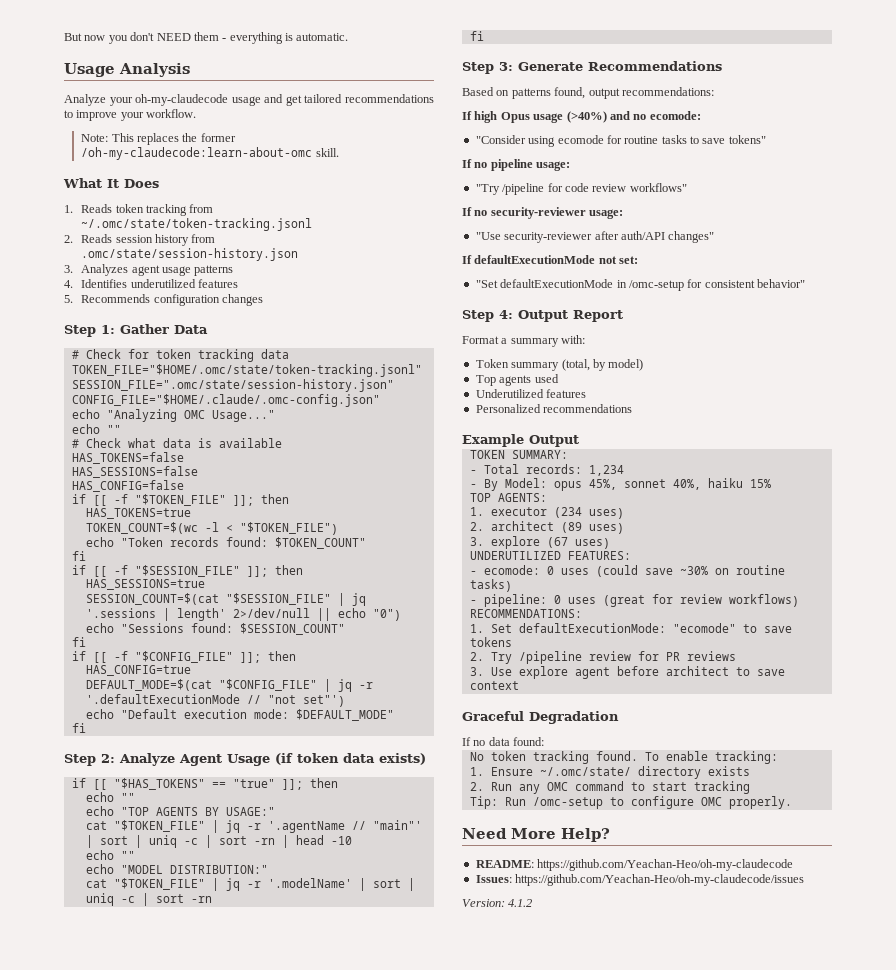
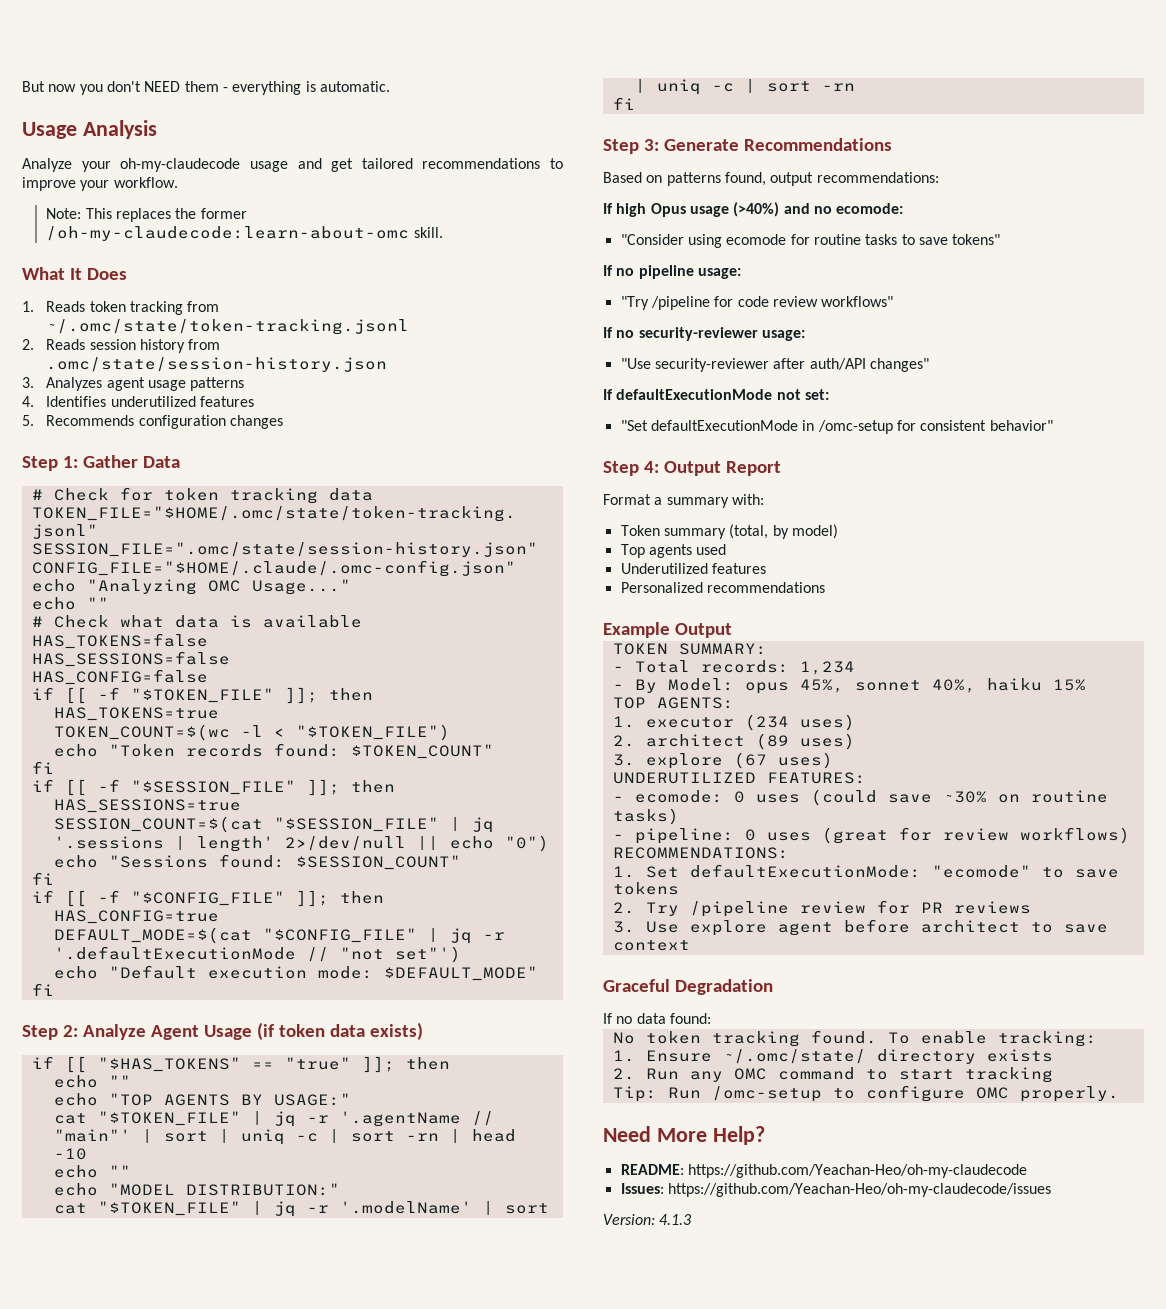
[508,899,533,907] 4.1.2 -> [659,1214,692,1225] 4.1.3

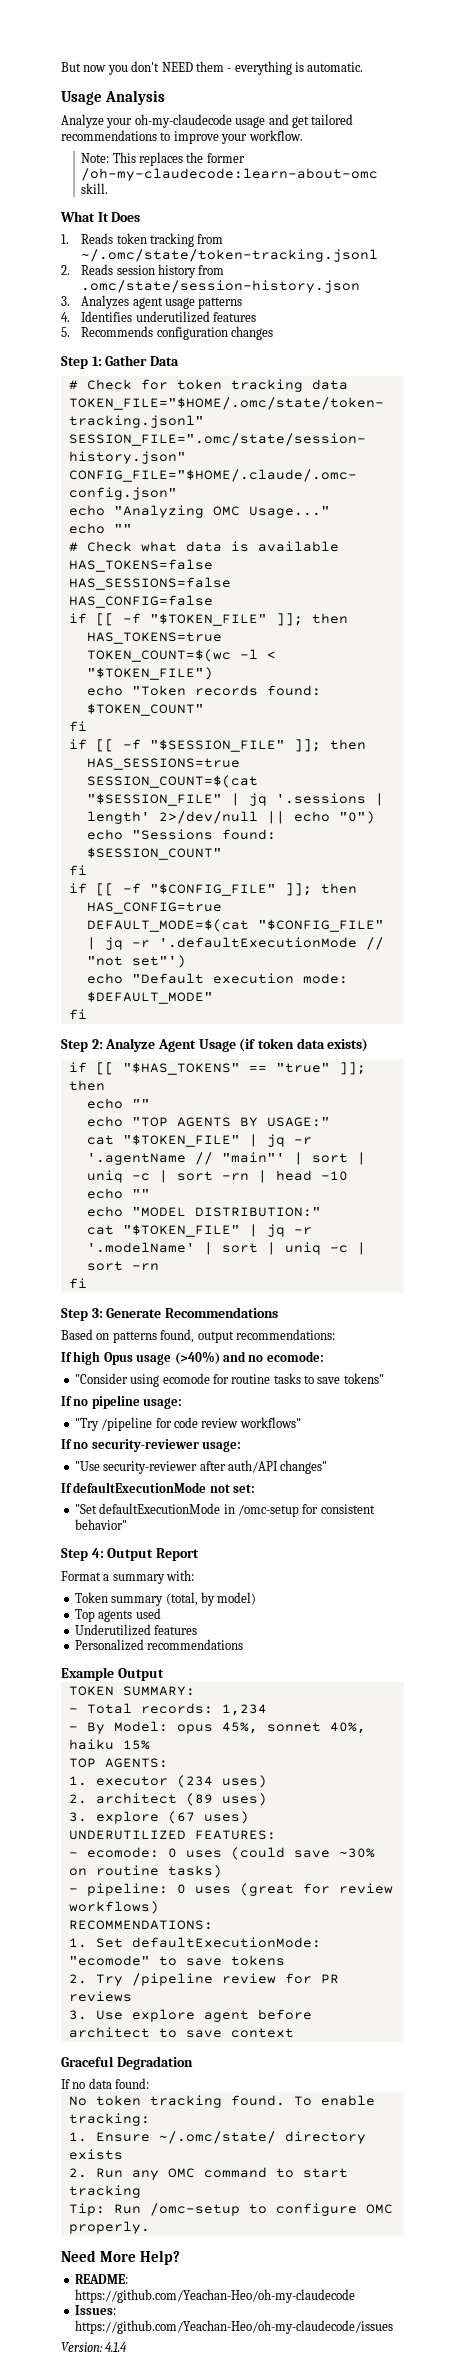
[659,1214,692,1225] 4.1.3 -> [105,2342,128,2352] 4.1.4

